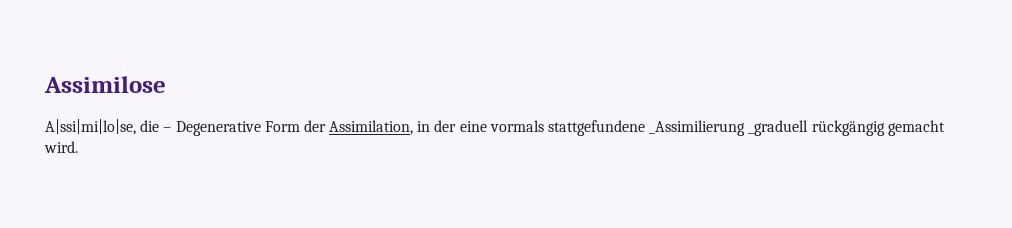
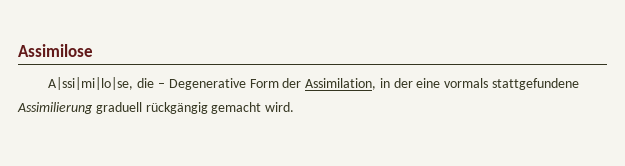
[649,120,809,136] _Assimilierung _graduell -> [17,102,142,114] Assimilierung graduell

